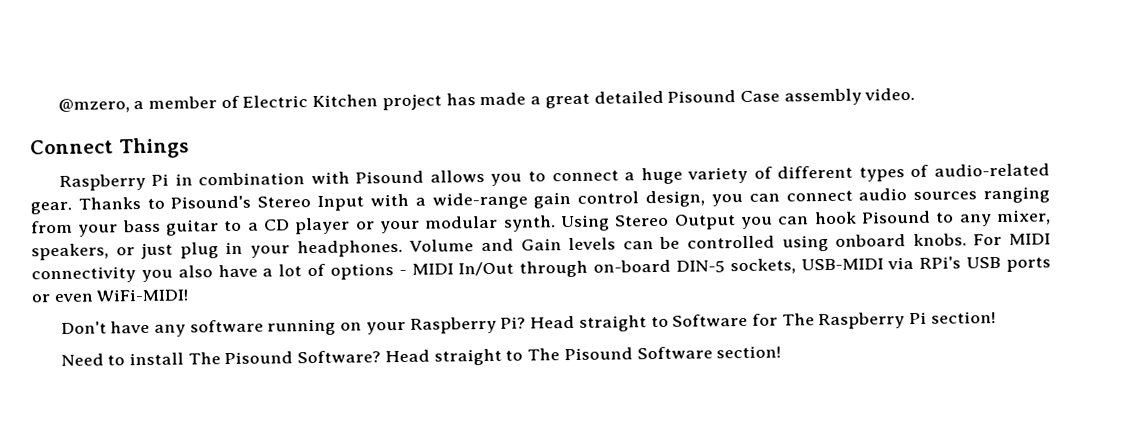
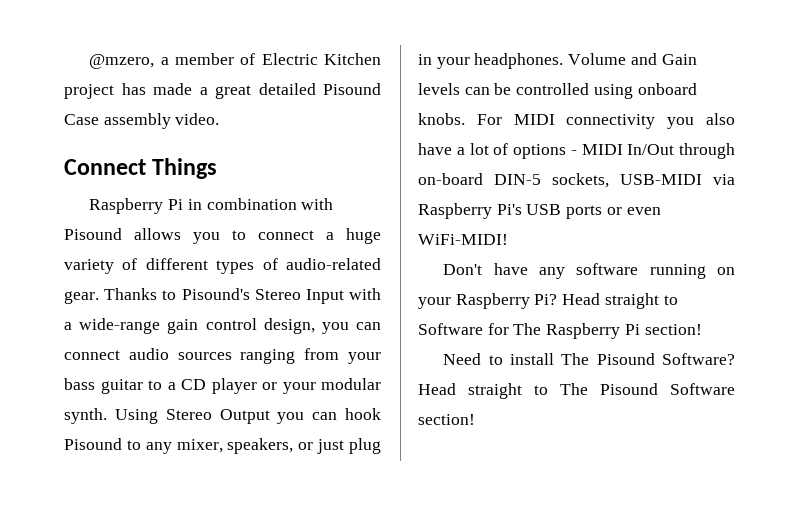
[919,256,962,269] RPi's -> [418,203,522,219] Raspberry Pi's

